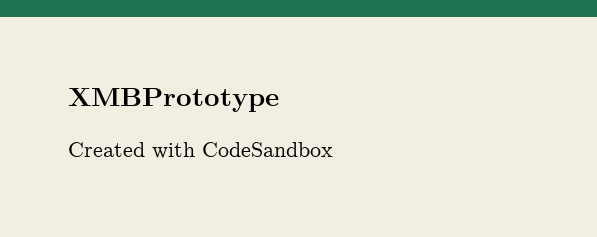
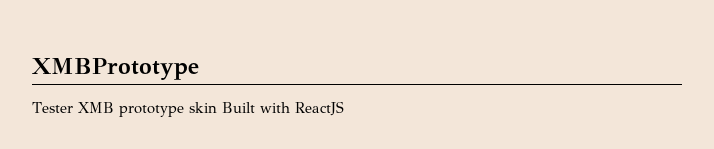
[68,142,333,159] Created with CodeSandbox -> [32,101,344,117] Tester XMB prototype skin Built with ReactJS

